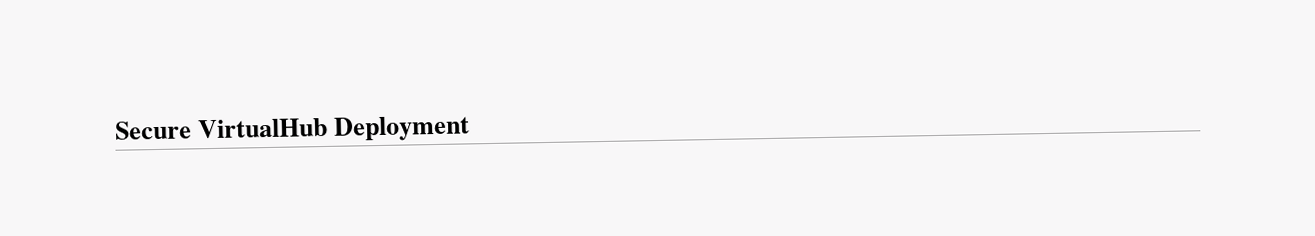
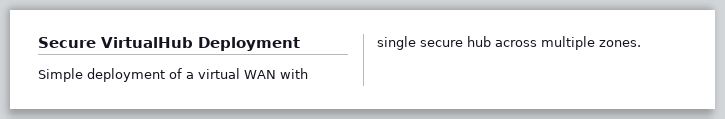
(471, 128) none -> [38,68,308,82] [377,36,641,50] // Simple deployment of a virtual WAN with single secure hub across multiple zones.

